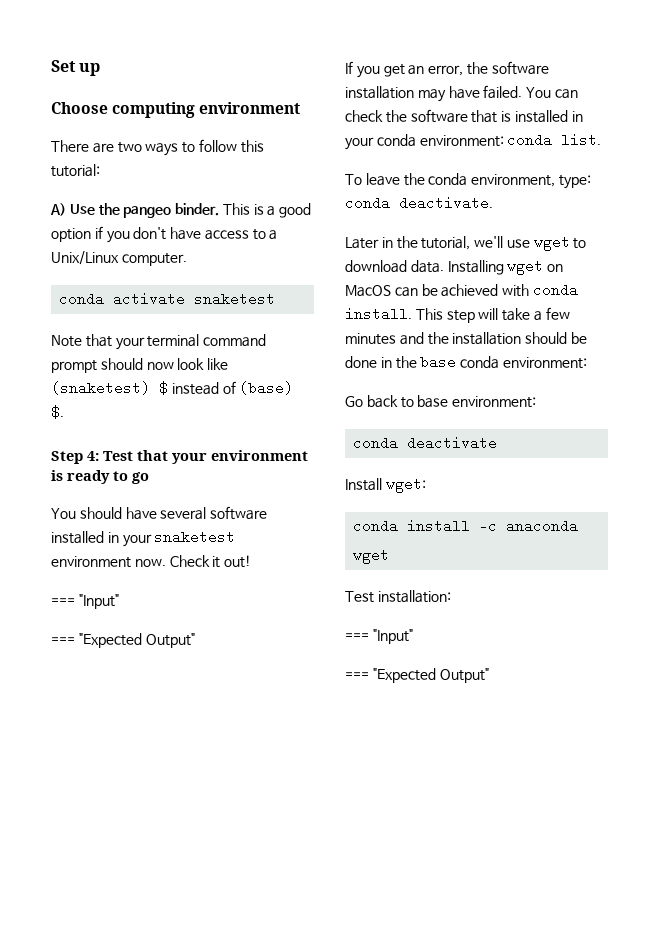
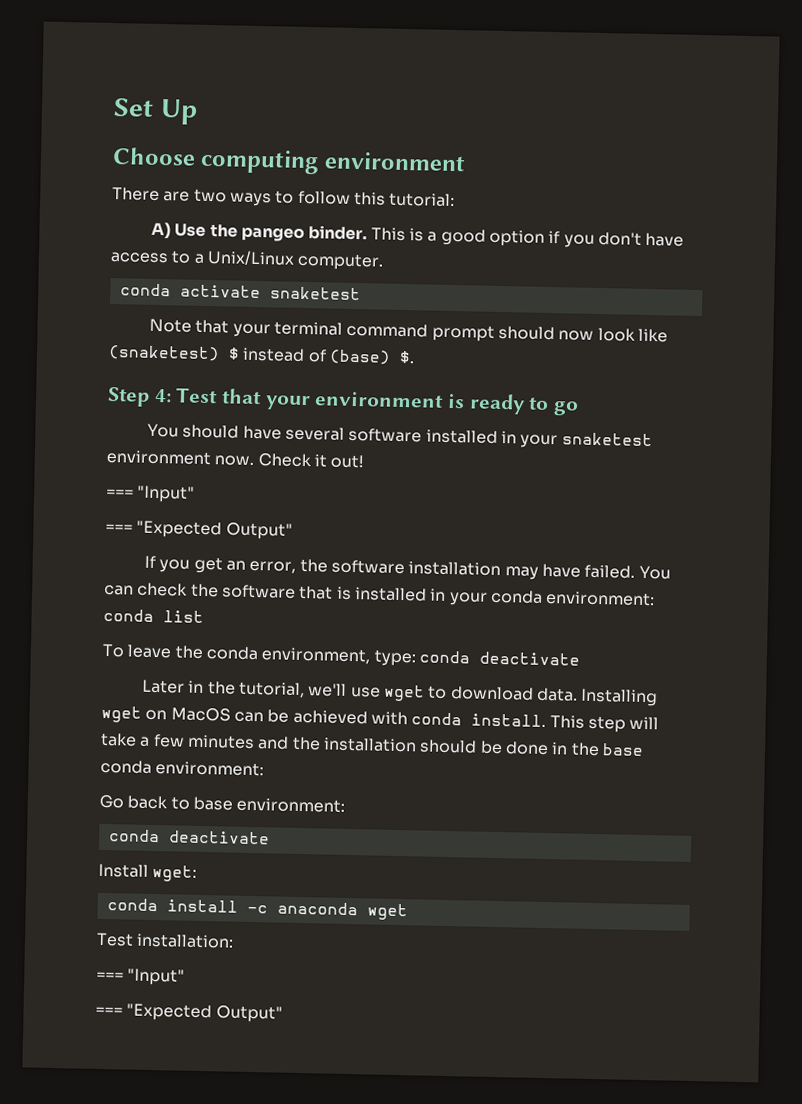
[79,63,101,76] up -> [159,98,198,125] Up
[561,134,602,145] list. -> [163,610,204,623] list
[399,196,493,210] deactivate. -> [478,651,580,666] deactivate

